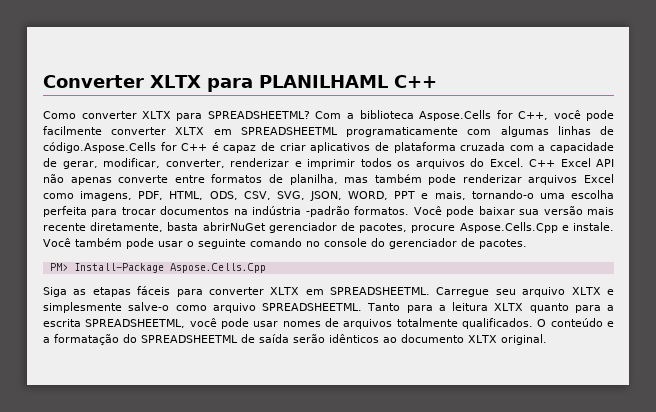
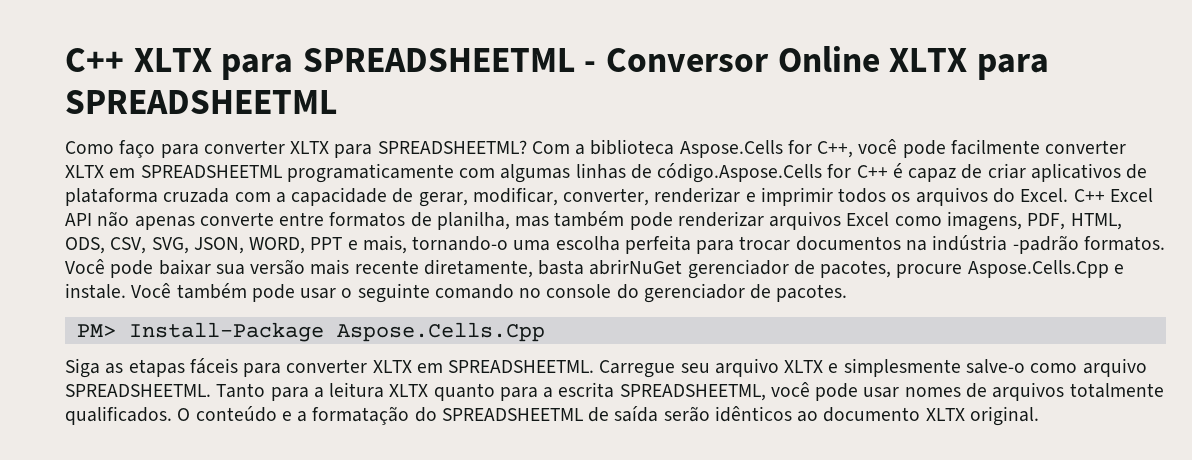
[43,75,437,92] Converter XLTX para PLANILHAML C++ -> [65,46,1049,80] [65,90,337,114] C++ XLTX para SPREADSHEETML - Conversor Online XLTX para SPREADSHEETML
(76, 115) none -> [119,140,199,158] faço para

